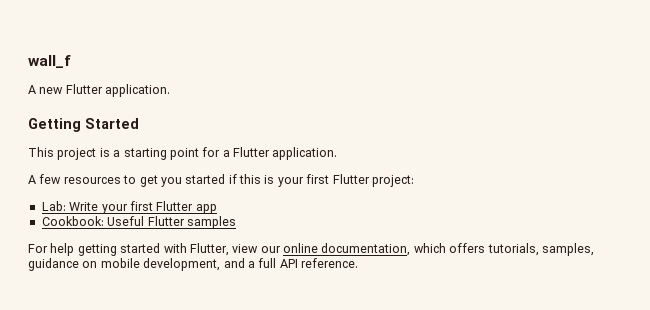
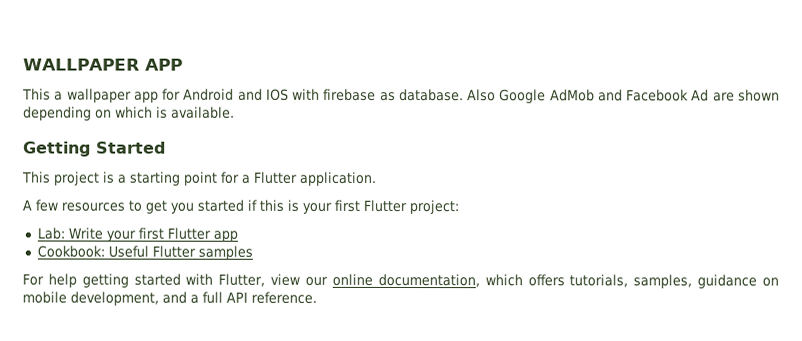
[28,55,71,68] [28,84,171,97] wall_f // A new Flutter application. -> [23,58,183,71] [22,88,781,104] [23,106,235,121] WALLPAPER APP // This a wallpaper app for Android and IOS with firebase as database. Also Google AdMob and Facebook Ad are shown depending on which is available.

